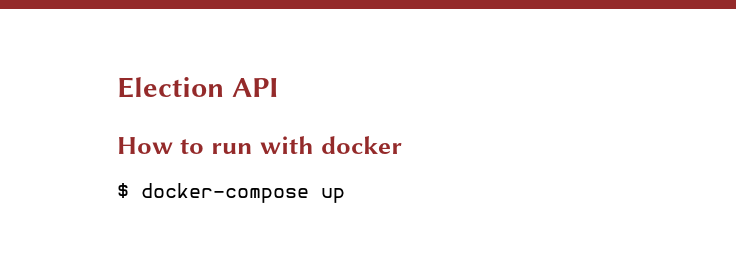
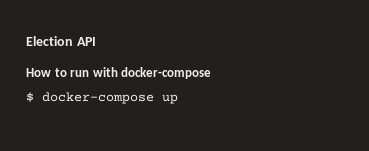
[321,136,403,154] docker -> [121,67,212,79] docker-compose

